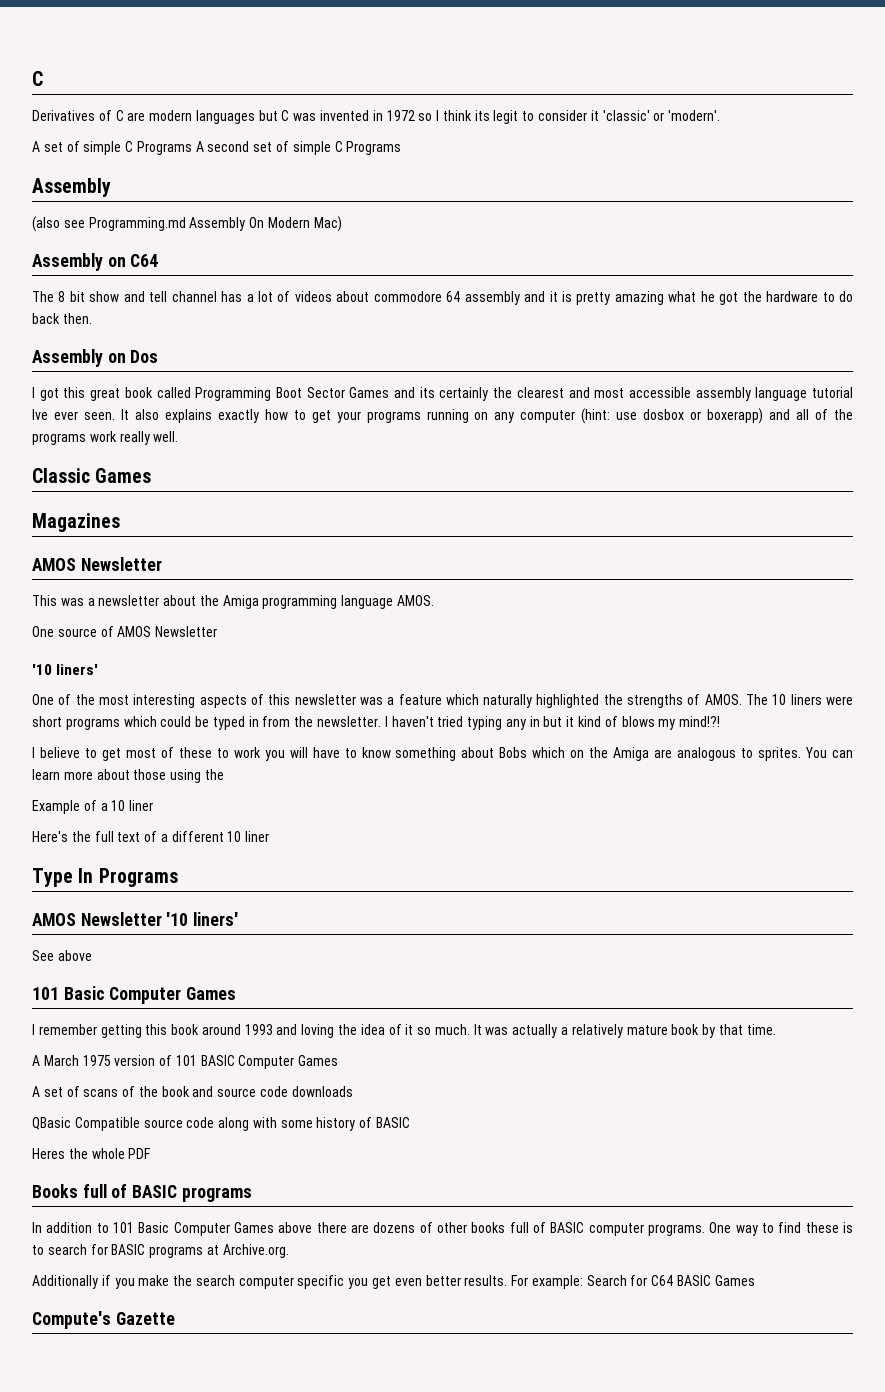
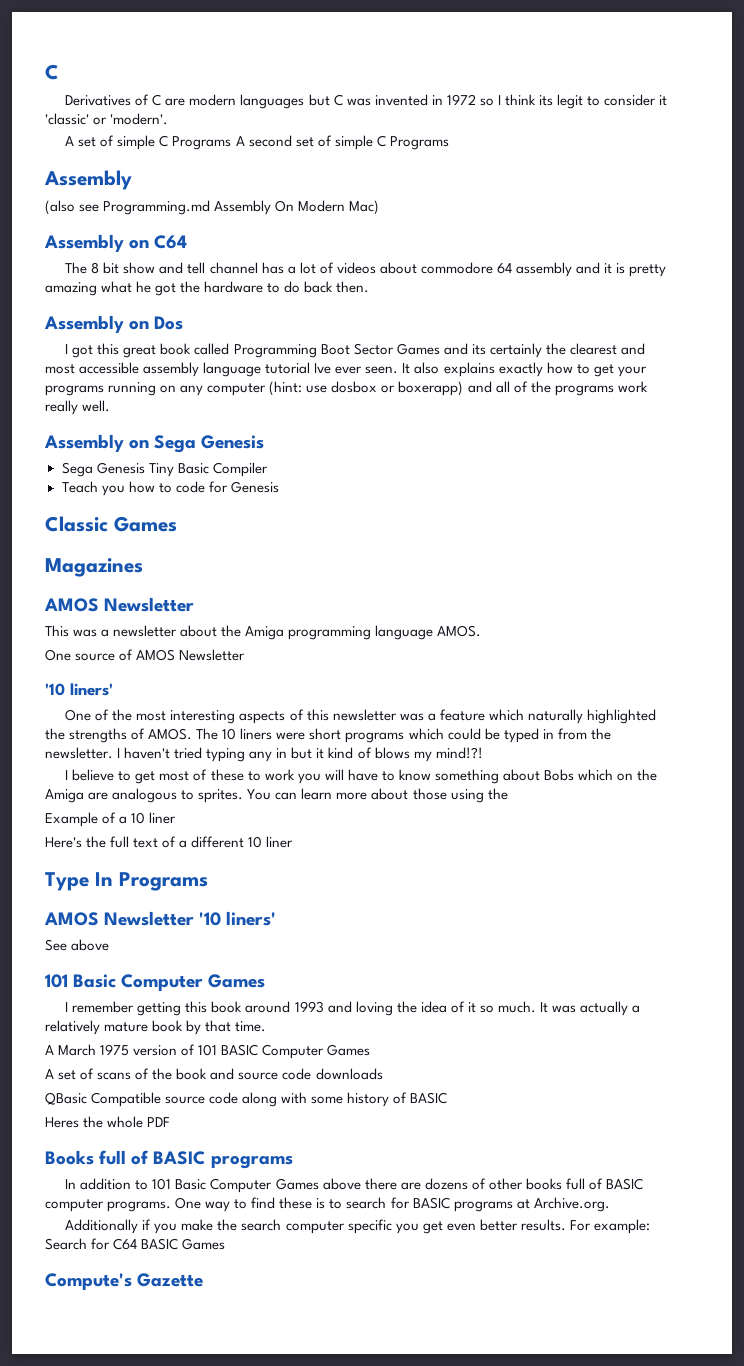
(179, 436) none -> [44,434,265,453] [61,462,268,477] [61,481,279,496] // Assembly on Sega Genesis // Sega Genesis Tiny Basic Compiler // Teach you how to code for Genesis

